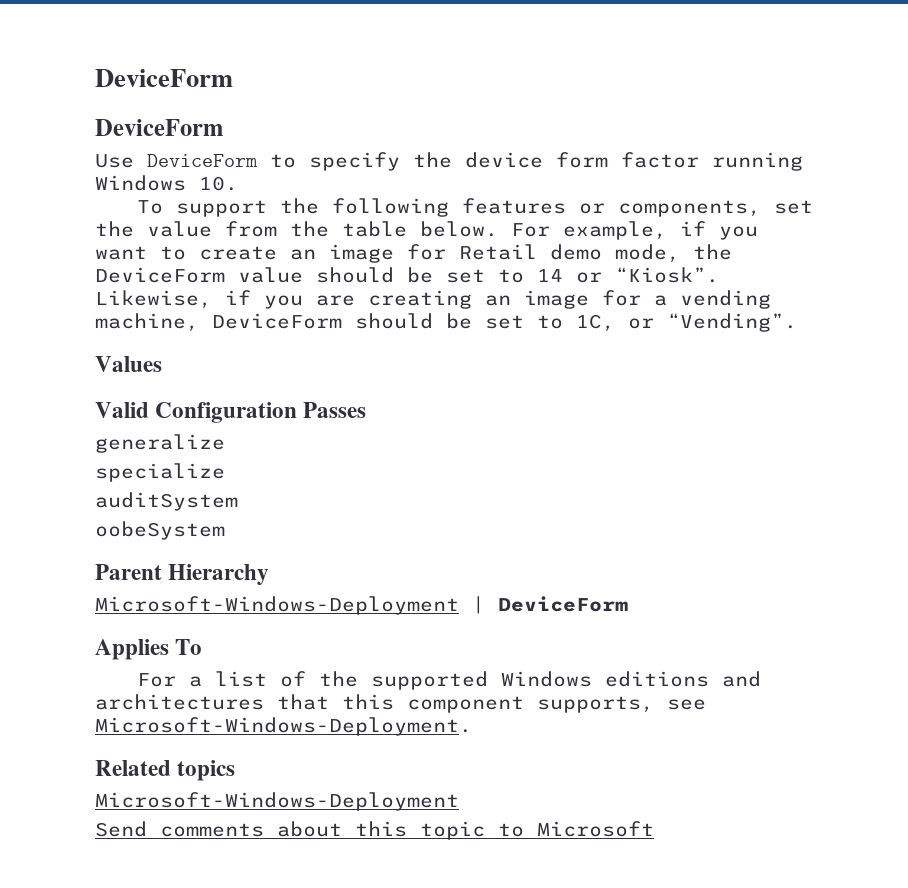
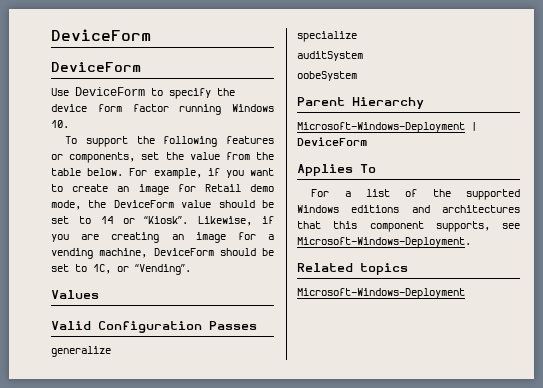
[95,821,654,840] // Send comments about this topic to Microsoft -> (465, 293) none

